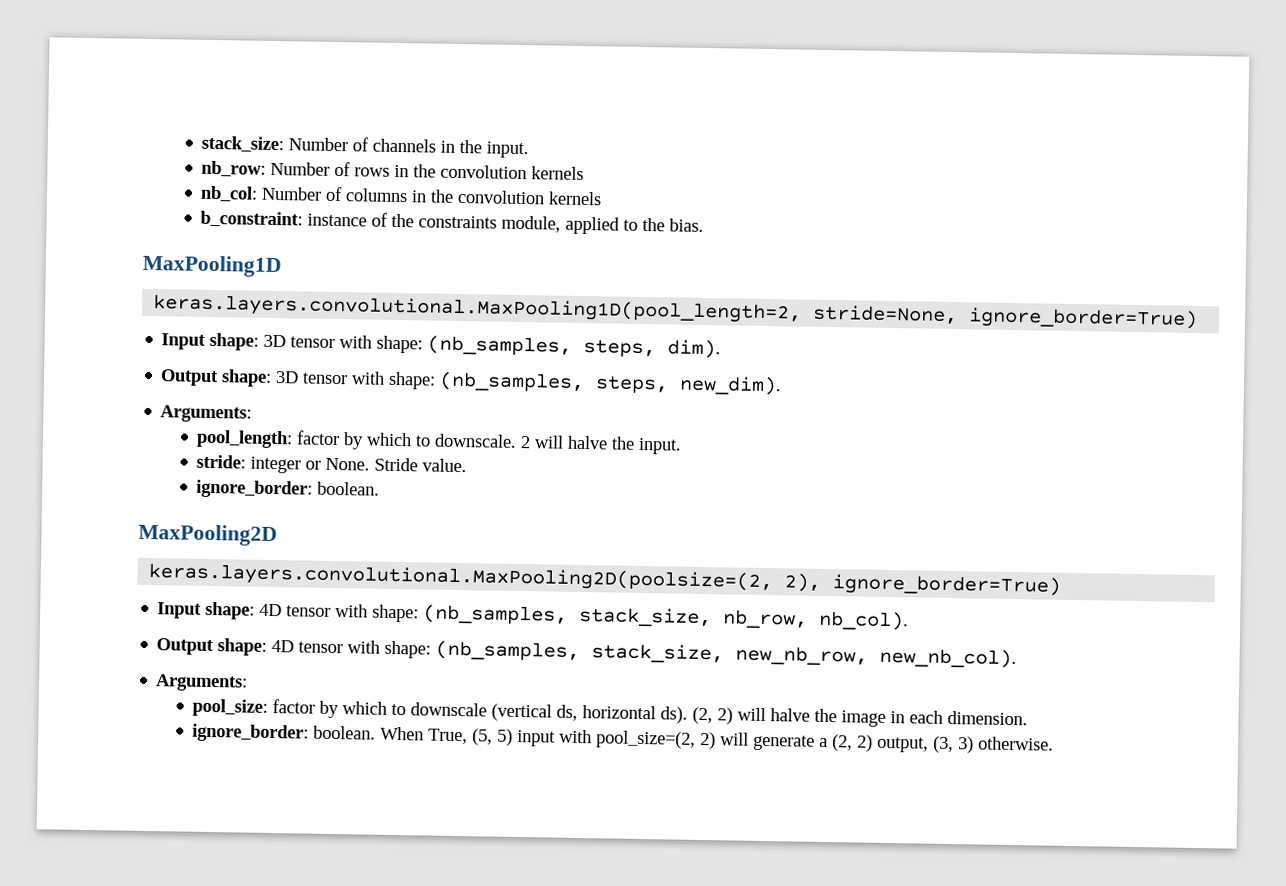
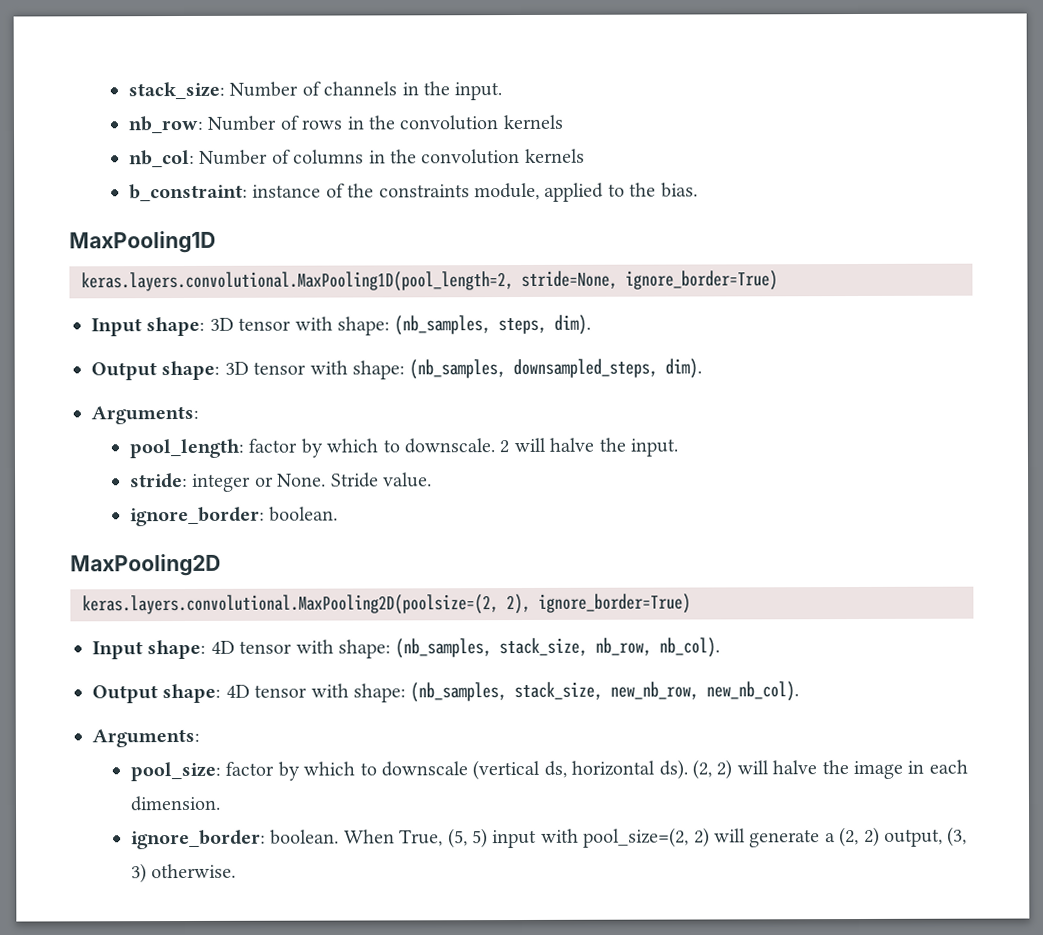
[595,375,783,396] steps, new_dim). -> [513,358,703,379] downsampled_steps, dim).

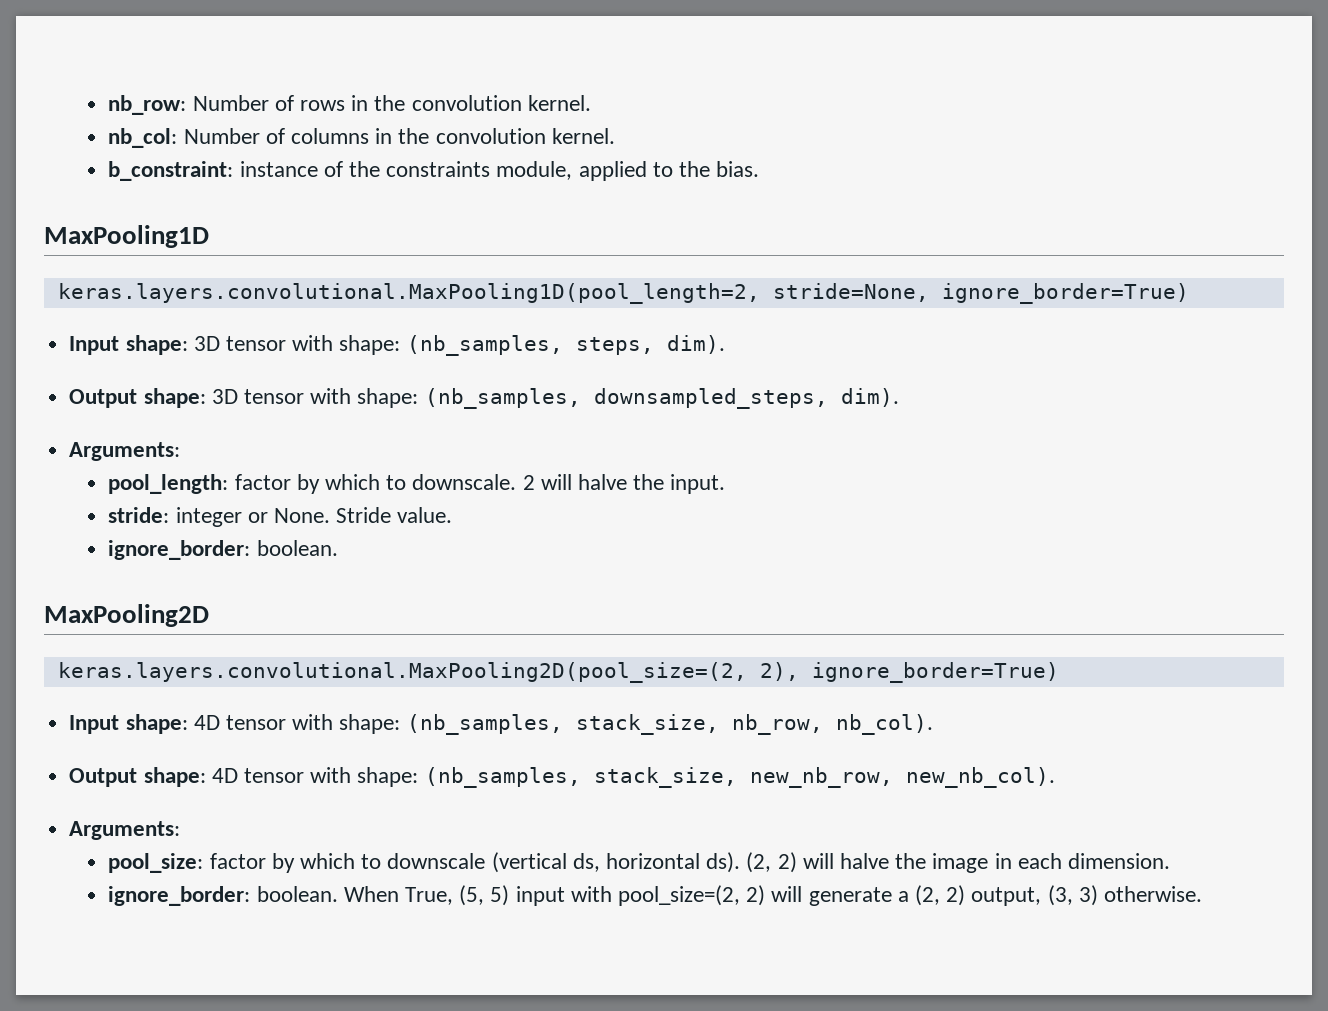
[128,81,503,101] stack_size: Number of channels in the input. // -> (108, 105) none
[502,114,563,130] kernels -> [527,95,591,111] kernel.
[524,148,585,163] kernels -> [551,128,615,144] kernel.
[82,594,499,616] keras.layers.convolutional.MaxPooling2D(poolsize=(2, -> [57,662,747,683] keras.layers.convolutional.MaxPooling2D(pool_size=(2,

